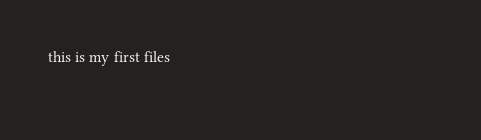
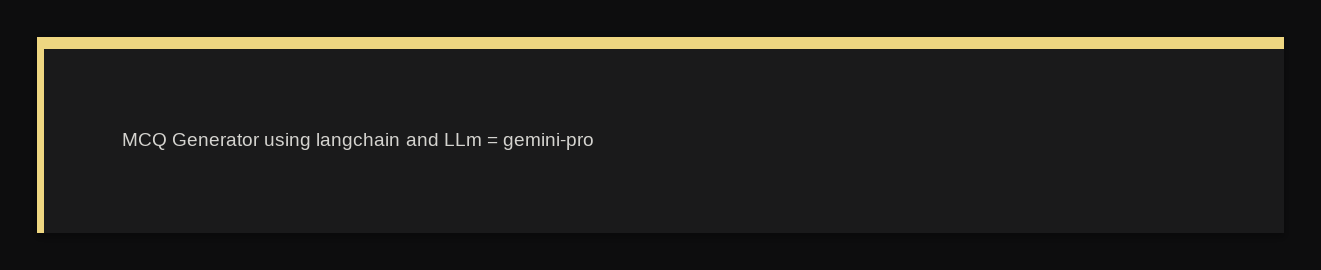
[48,51,170,66] this is my first files -> [122,133,594,150] MCQ Generator using langchain and LLm = gemini-pro

